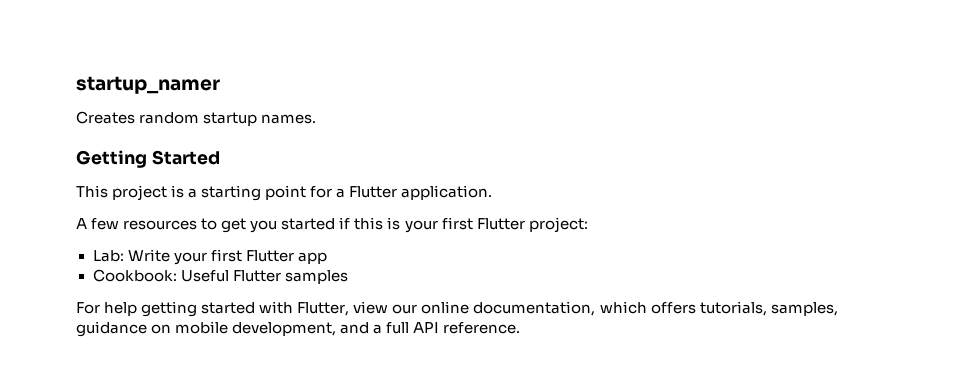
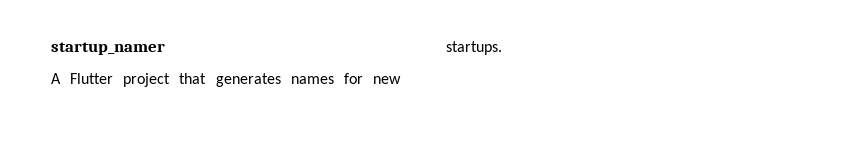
[76,111,317,126] [76,150,220,168] [76,185,493,201] [76,217,588,233] [92,249,327,265] [92,269,348,284] [76,301,838,317] [76,321,521,337] Creates random startup names. // Getting Started // This project is a starting point for a Flutter application. // A few resources to get you started if this is your first Flutter project: // Lab: Write your first Flutter app // Cookbook: Useful Flutter samples // For help getting started with Flutter, view our online documentation, which offers tutorials, samples, guidance on mobile development, and a full API reference. -> [51,73,401,87] [446,41,502,55] A Flutter project that generates names for new startups.

